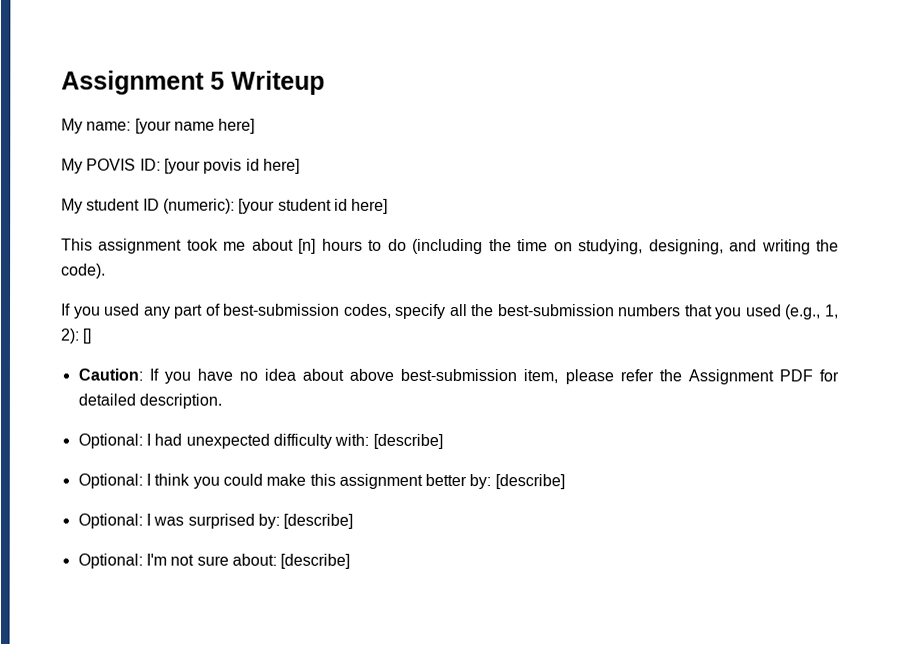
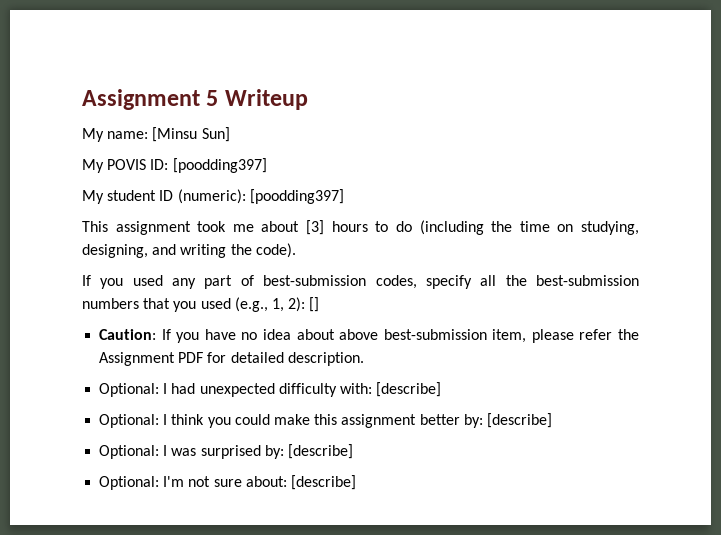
[134,118,256,134] [your name here] -> [152,127,230,142] [Minsu Sun]
[163,158,300,174] [your povis id here] -> [172,158,267,173] [poodding397]
[238,198,389,214] [your student id here] -> [249,189,344,204] [poodding397]
[298,238,317,254] [n] -> [306,220,325,235] [3]

